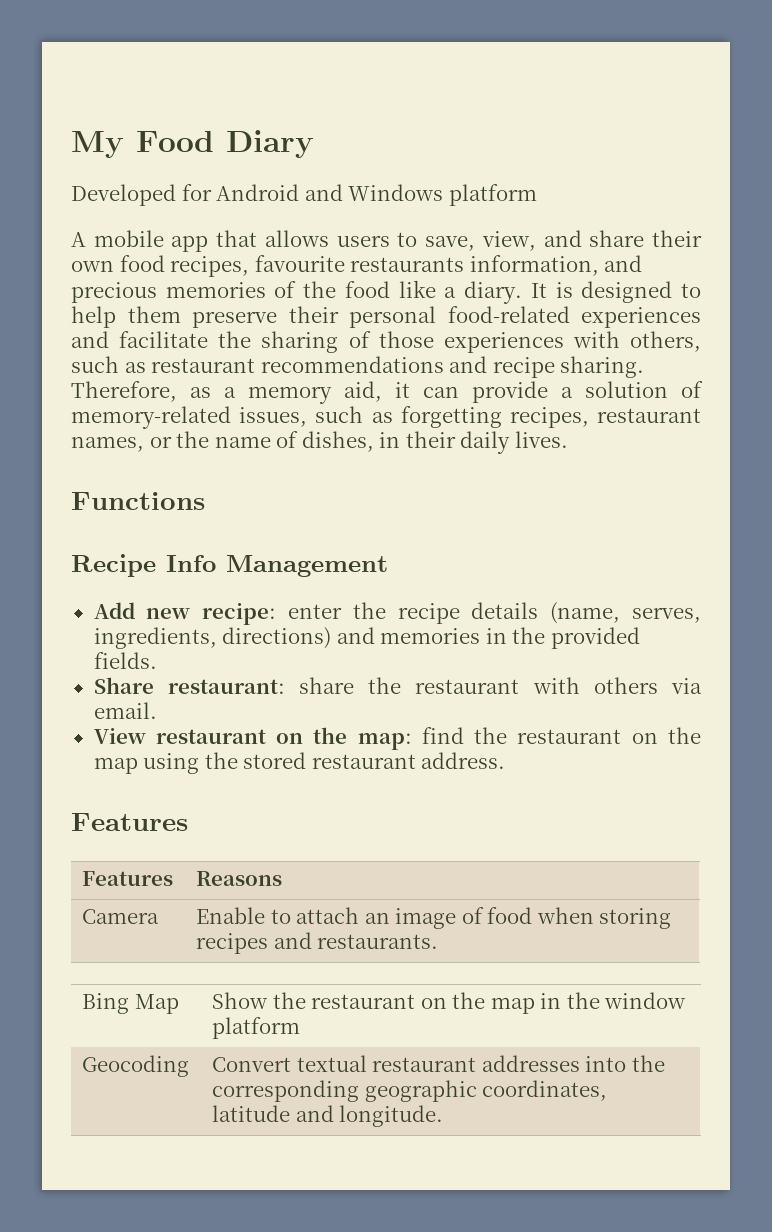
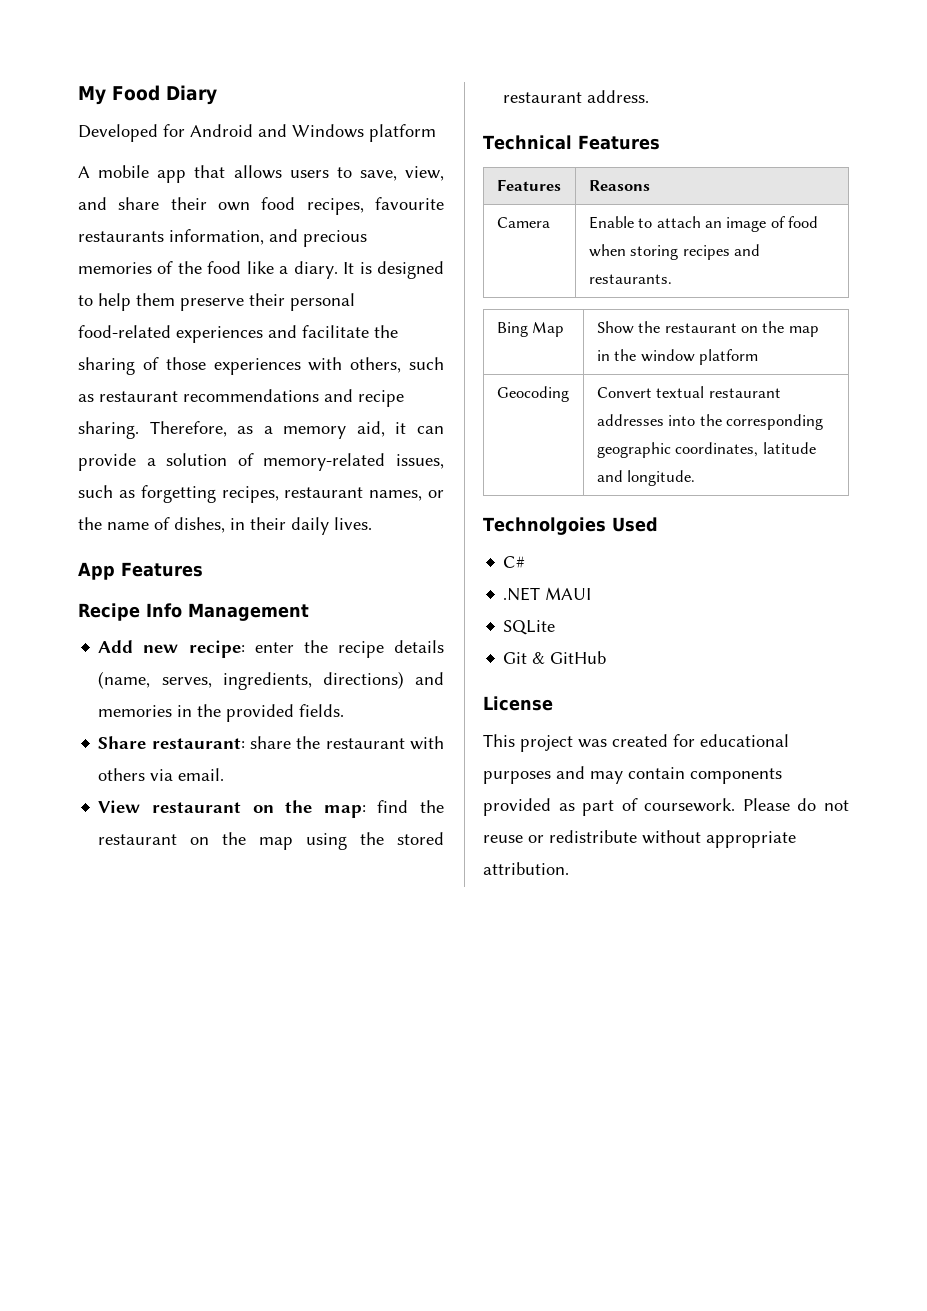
[71,492,205,510] Functions -> [78,562,203,580] App Features
(506, 760) none -> [483,135,572,150] Technical
(444, 1116) none -> [483,517,658,535] [503,556,526,568] [503,587,592,601] [503,620,556,635] [503,651,607,664] [483,696,553,711] [483,734,789,752] [483,766,782,784] [483,798,849,816] [483,830,796,848] [483,862,569,875] // Technolgoies Used // C# // .NET MAUI // SQLite // Git & GitHub // License // This project was created for educational purposes and may contain components provided as part of coursework. Please do not reuse or redistribute without appropriate attribution.

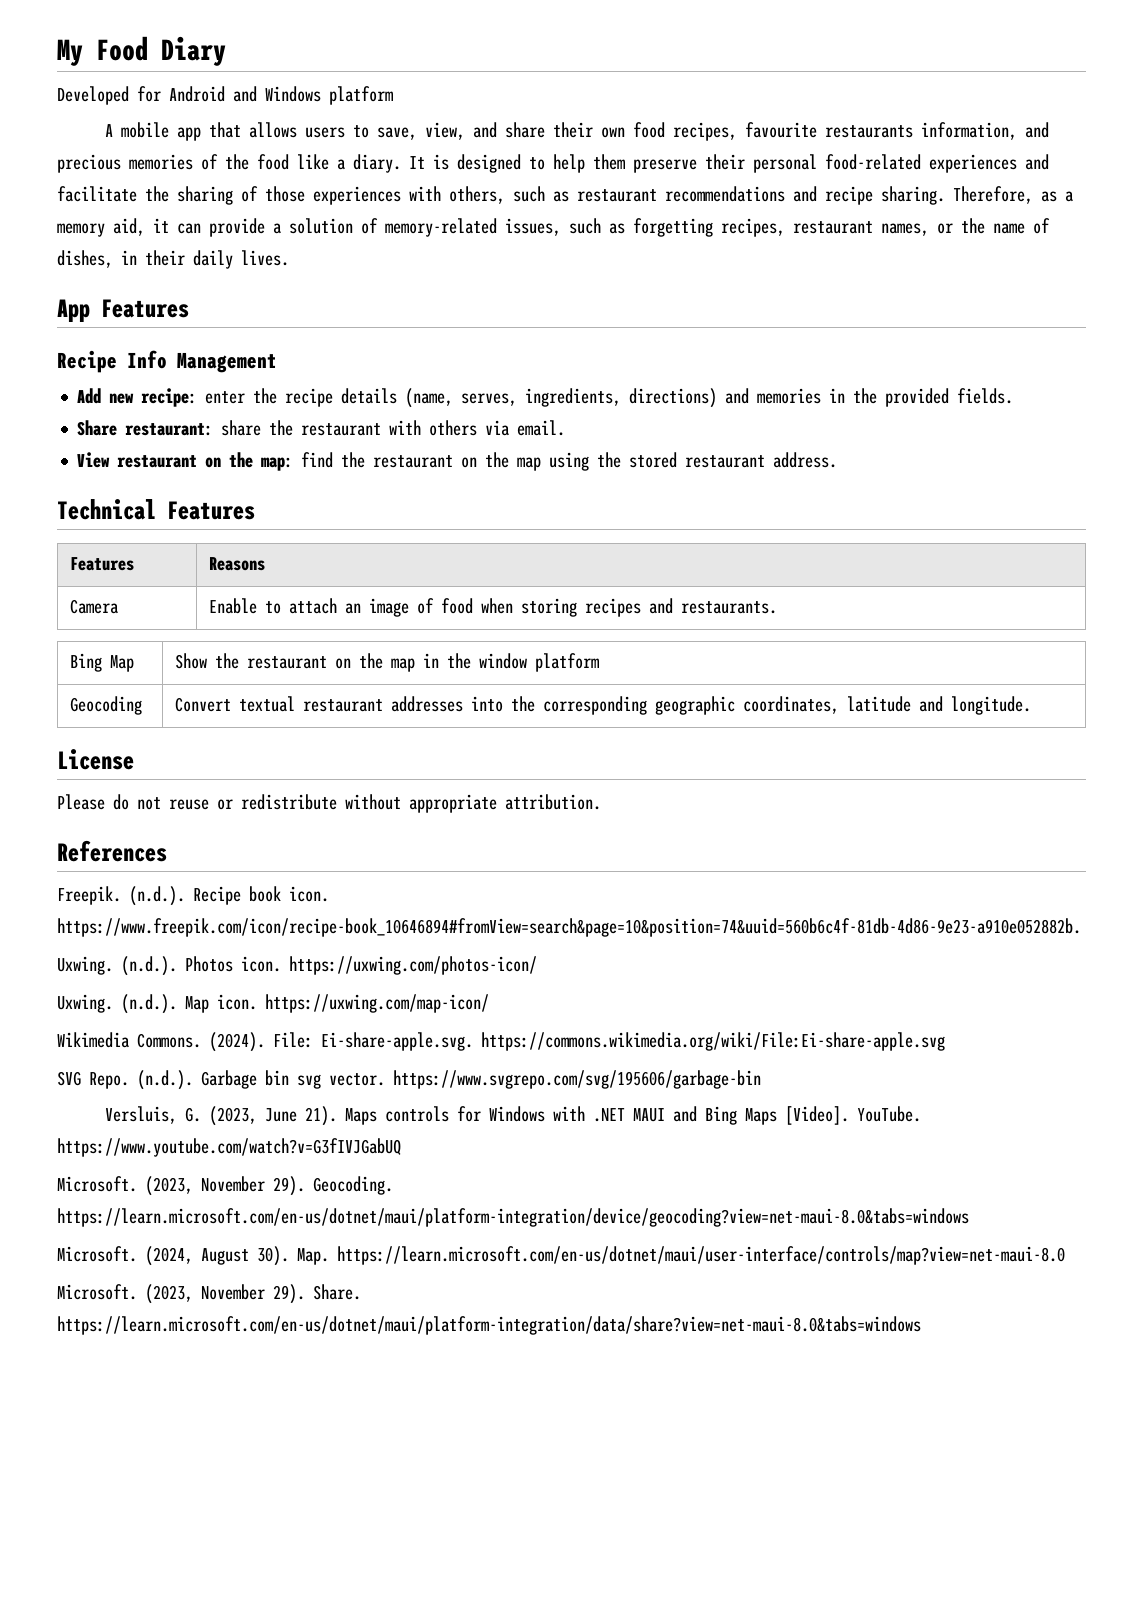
[483,517,658,535] [503,556,526,568] [503,587,592,601] [503,620,556,635] [503,651,607,664] [483,696,553,711] [483,734,789,752] [483,766,782,784] [483,798,736,816] Technolgoies Used // C# // .NET MAUI // SQLite // Git & GitHub // License // This project was created for educational purposes and may contain components provided as part of coursework. -> [57,749,134,770] License //
(569, 868) none -> [57,840,167,862] [57,886,329,906] [57,918,1081,937] [57,956,537,976] [57,994,489,1014] [57,1032,945,1052] [57,1070,761,1090] [104,1106,921,1126] [57,1138,401,1157] [57,1176,393,1196] [57,1208,969,1227] [57,1246,1065,1266] [57,1284,361,1304] [57,1316,921,1335] // References // Freepik. (n.d.). Recipe book icon. https://www.freepik.com/icon/recipe-book_10646894#fromView=search&page=10&position=74&uuid=560b6c4f-81db-4d86-9e23-a910e052882b. // Uxwing. (n.d.). Photos icon. https://uxwing.com/photos-icon/ // Uxwing. (n.d.). Map icon. https://uxwing.com/map-icon/ // Wikimedia Commons. (2024). File: Ei-share-apple.svg. https://commons.wikimedia.org/wiki/File:Ei-share-apple.svg // SVG Repo. (n.d.). Garbage bin svg vector. https://www.svgrepo.com/svg/195606/garbage-bin // Versluis, G. (2023, June 21). Maps controls for Windows with .NET MAUI and Bing Maps [Video]. YouTube. https://www.youtube.com/watch?v=G3fIVJGabUQ // Microsoft. (2023, November 29). Geocoding. https://learn.microsoft.com/en-us/dotnet/maui/platform-integration/device/geocoding?view=net-maui-8.0&tabs=windows // Microsoft. (2024, August 30). Map. https://learn.microsoft.com/en-us/dotnet/maui/user-interface/controls/map?view=net-maui-8.0 // Microsoft. (2023, November 29). Share. https://learn.microsoft.com/en-us/dotnet/maui/platform-integration/data/share?view=net-maui-8.0&tabs=windows

